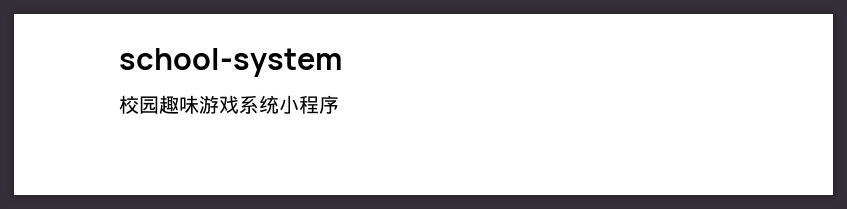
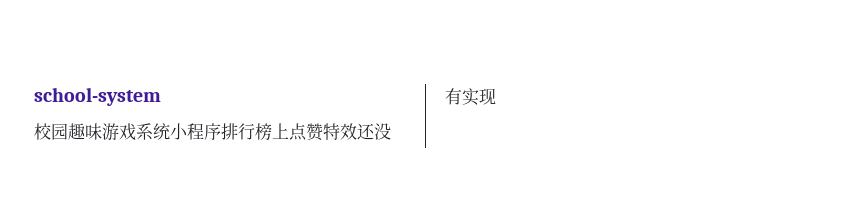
(339, 104) none -> [221,123,391,141] [445,88,496,106] 排行榜上点赞特效还没有实现

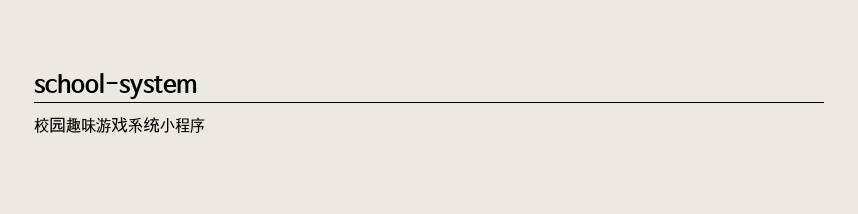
[221,123,391,141] [445,88,496,106] 排行榜上点赞特效还没有实现 -> (205, 125) none

